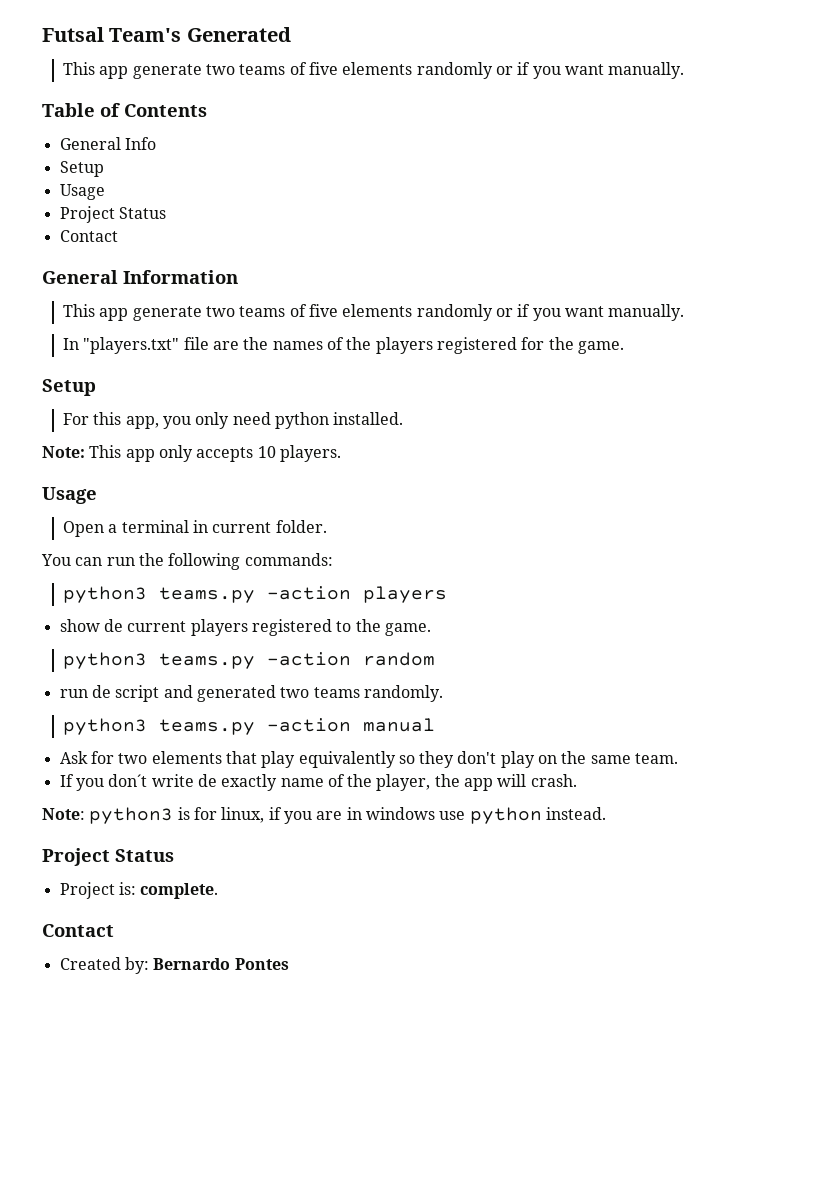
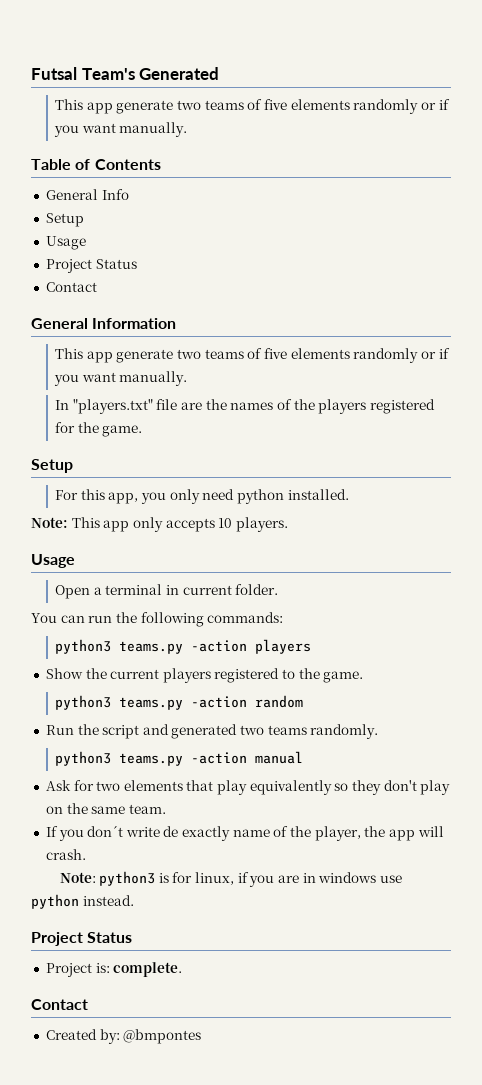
[59,619,123,632] show de -> [45,668,107,679] Show the
[59,685,111,698] run de -> [45,724,99,735] Run the
[153,958,289,970] Bernardo Pontes -> [123,1029,202,1044] @bmpontes

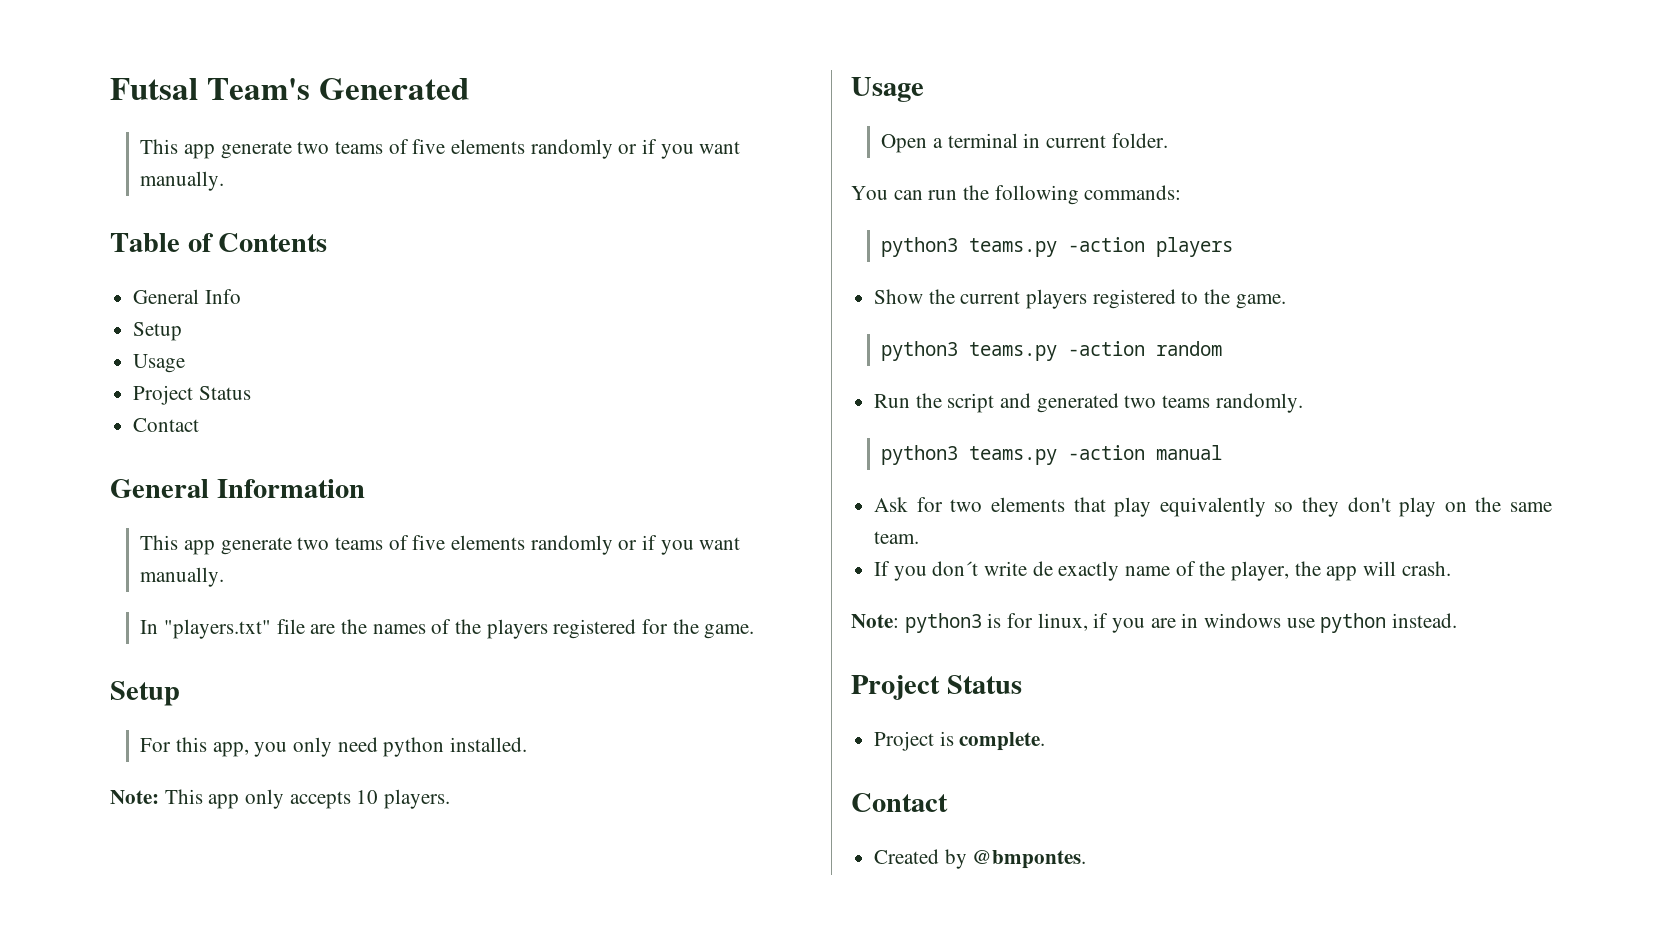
[95,963,110,973] is: -> [939,731,954,746] is
[99,1029,202,1044] by: @bmpontes -> [944,849,1087,869] by @bmpontes.

